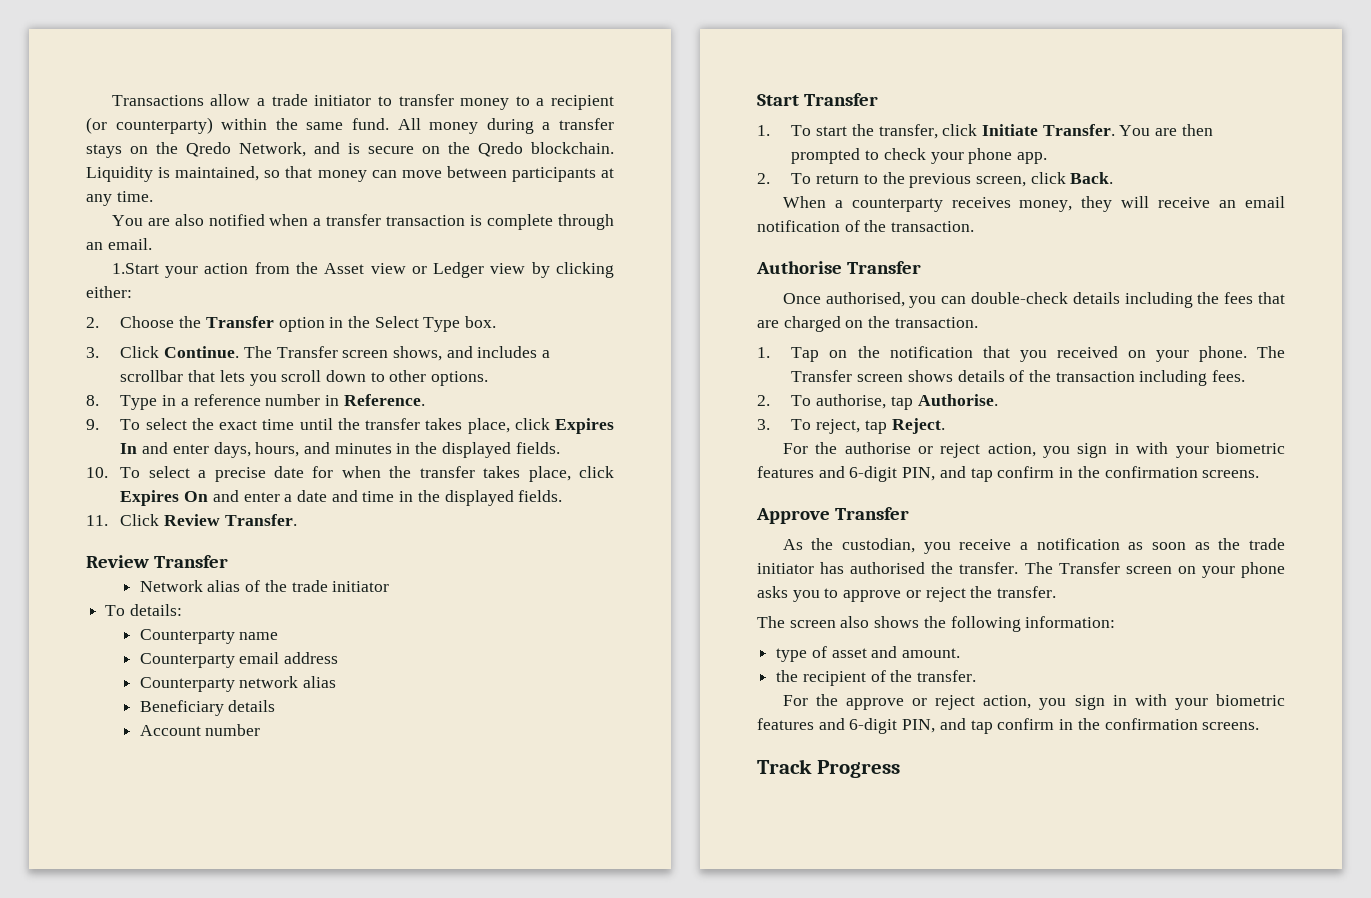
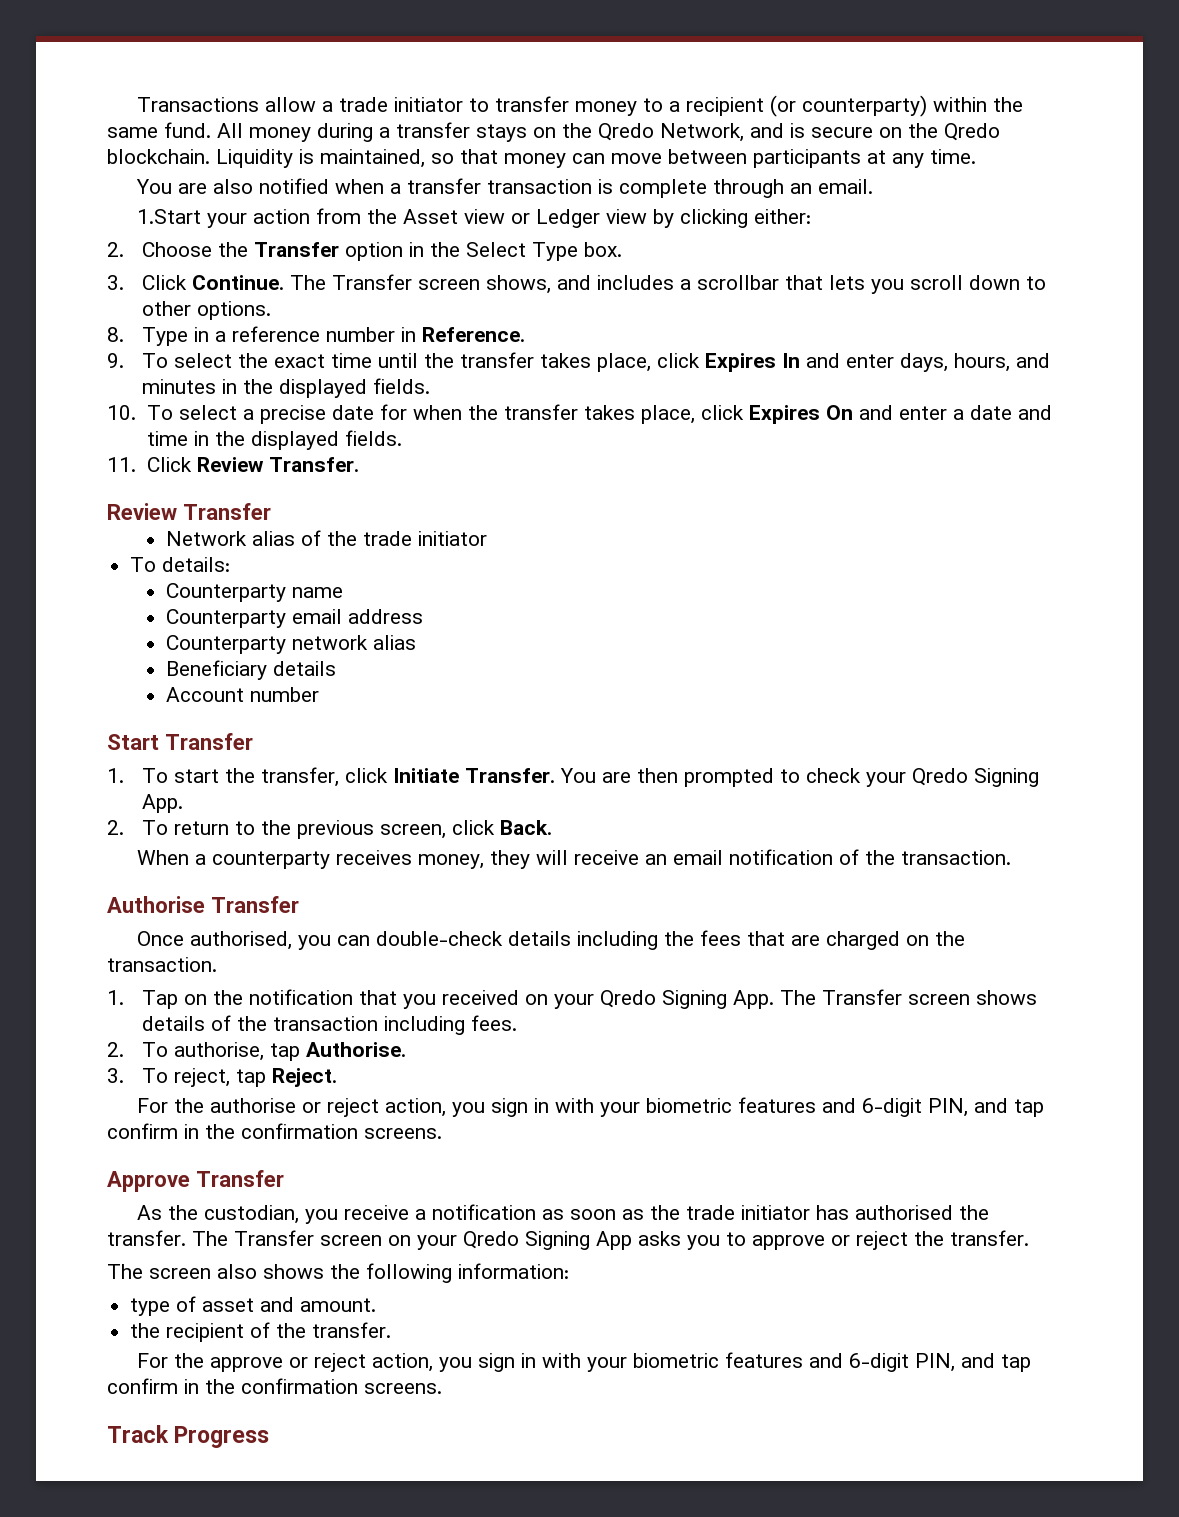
[968,148,1048,164] phone app. -> [912,768,1040,787] [142,794,184,813] Qredo Signing App.
[1198,346,1247,362] phone. -> [600,990,775,1009] Qredo Signing App.
[1241,562,1285,578] phone -> [463,1231,632,1250] Qredo Signing App

